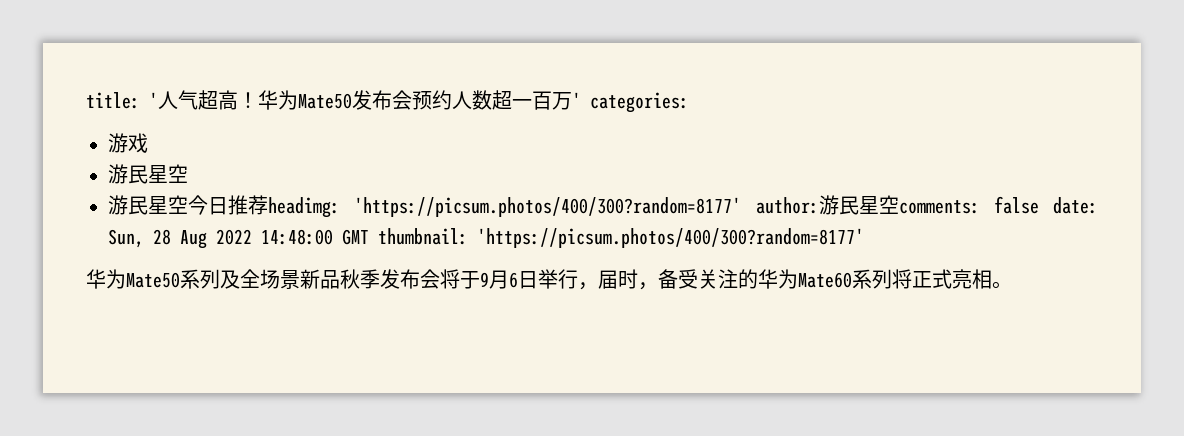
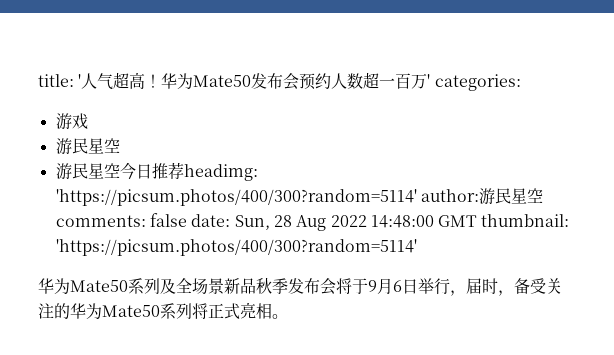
[354,197,742,217] 'https://picsum.photos/400/300?random=8177' -> [55,189,417,206] 'https://picsum.photos/400/300?random=5114'
[477,228,864,248] 'https://picsum.photos/400/300?random=8177' -> [55,239,417,256] 'https://picsum.photos/400/300?random=5114'
[798,272,852,288] Mate60 -> [102,305,160,317] Mate50

